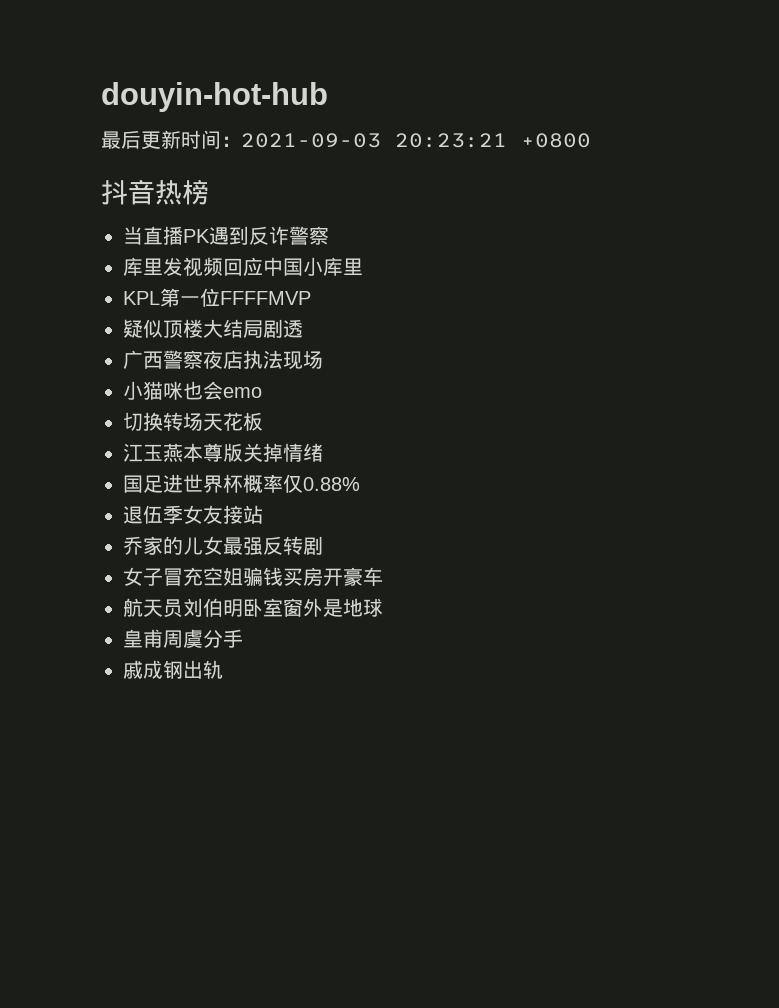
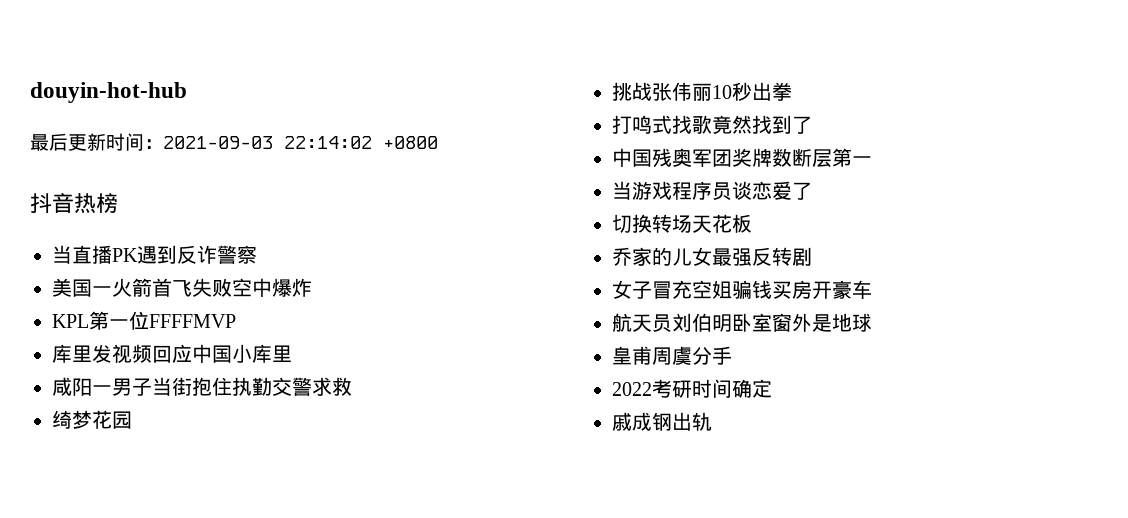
[395,133,507,148] 20:23:21 -> [284,136,372,149] 22:14:02
(329, 235) none -> [52,278,312,297] [52,311,236,330] // 美国一火箭首飞失败空中爆炸 // KPL第一位FFFFMVP
[123,288,311,307] [123,319,303,338] [123,350,323,370] [123,381,262,400] [123,412,263,431] [123,443,323,462] [123,474,360,493] [123,505,263,524] KPL第一位FFFFMVP // 疑似顶楼大结局剧透 // 广西警察夜店执法现场 // 小猫咪也会emo // 切换转场天花板 // 江玉燕本尊版关掉情绪 // 国足进世界杯概率仅0.88% // 退伍季女友接站 -> [52,377,352,396] [52,410,132,429] [612,82,792,101] [612,115,812,134] [612,148,872,168] [612,181,812,201] [612,214,752,233] 咸阳一男子当街抱住执勤交警求救 // 绮梦花园 // 挑战张伟丽10秒出拳 // 打鸣式找歌竟然找到了 // 中国残奥军团奖牌数断层第一 // 当游戏程序员谈恋爱了 // 切换转场天花板
(243, 638) none -> [612,379,772,398] // 2022考研时间确定

